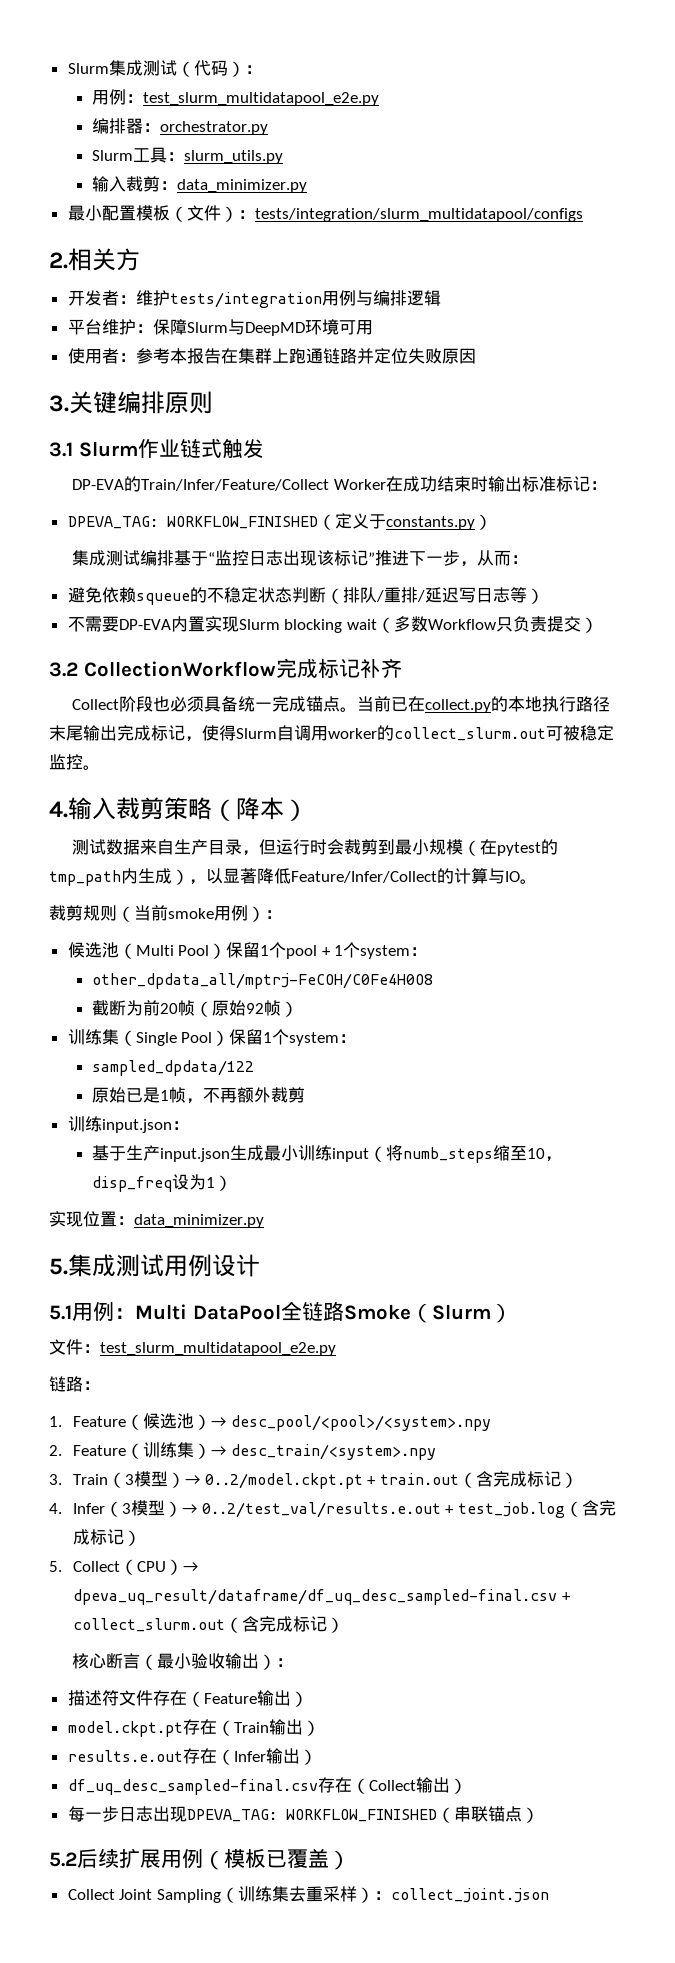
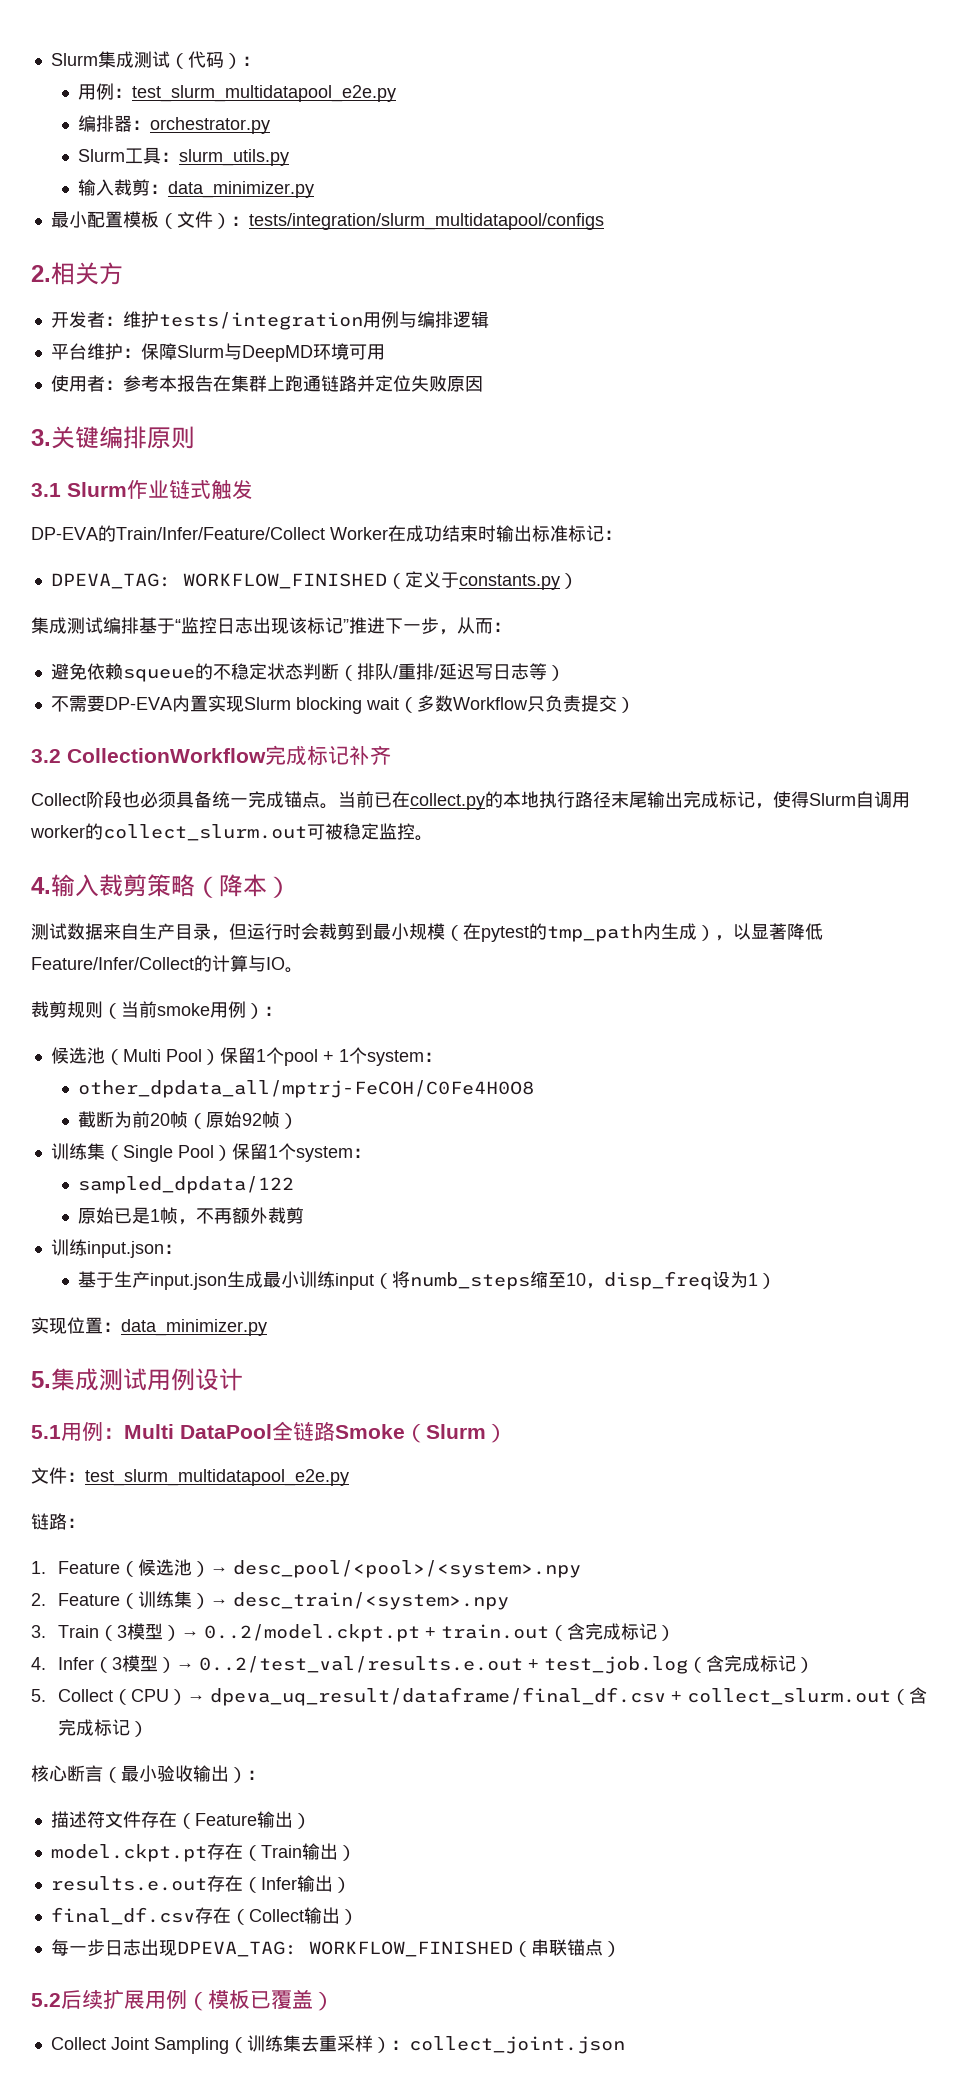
[73,1589,558,1605] dpeva_uq_result/dataframe/df_uq_desc_sampled-final.csv -> [210,1687,667,1706] dpeva_uq_result/dataframe/final_df.csv
[67,1779,318,1795] df_uq_desc_sampled-final.csv -> [50,1907,195,1925] final_df.csv

